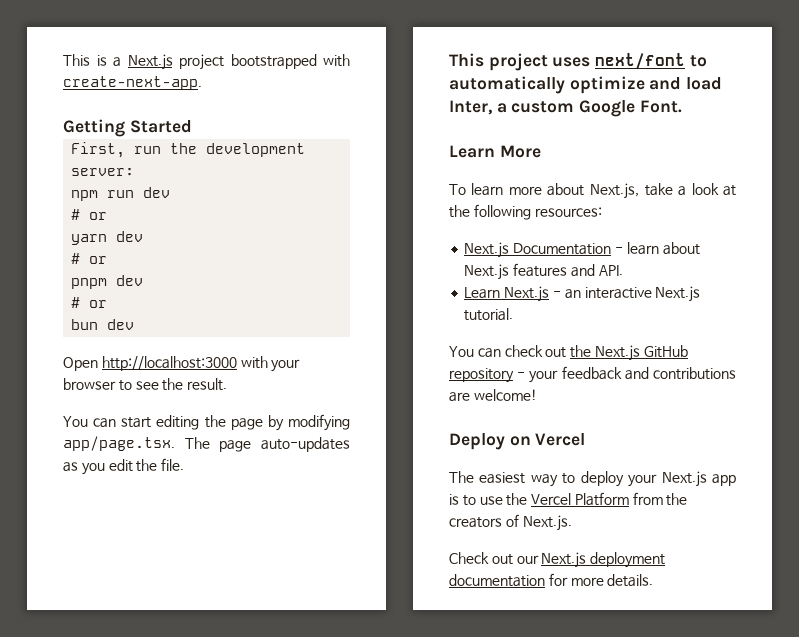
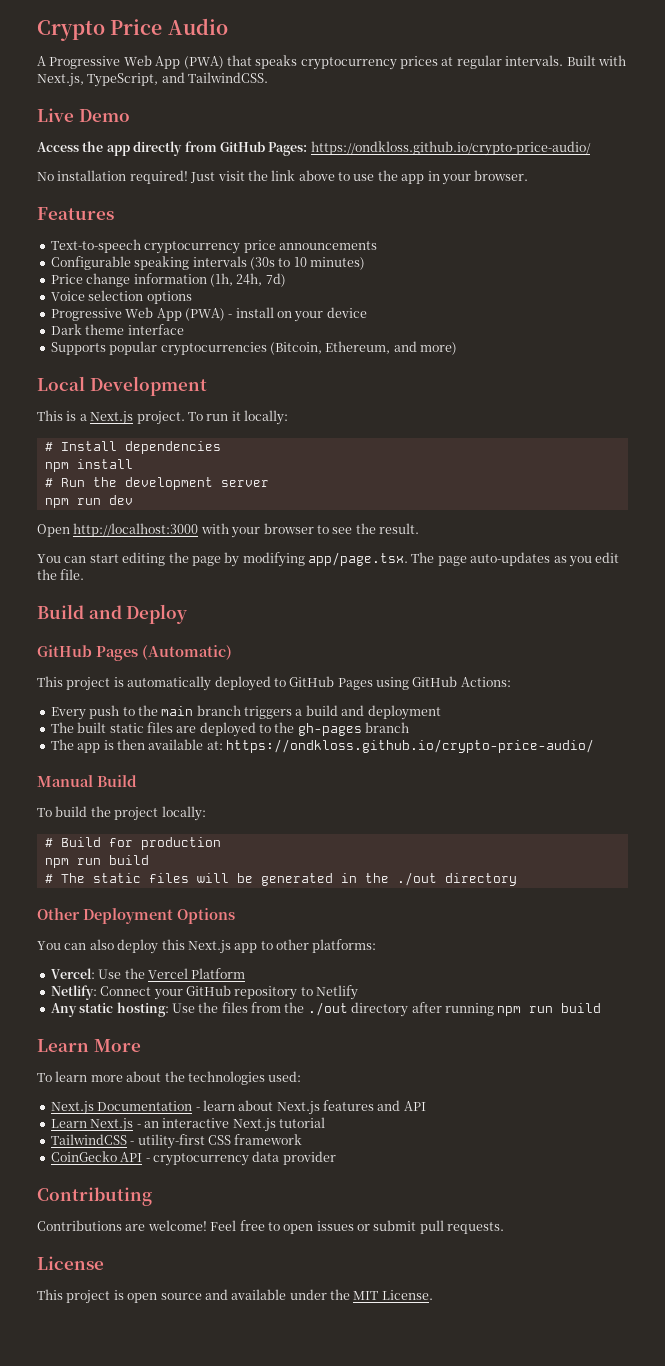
[63,54,350,70] [63,76,202,90] [63,119,192,137] [71,142,162,158] This is a Next.js project bootstrapped with create-next-app. // Getting Started // First, run -> [37,18,228,41] [37,55,626,70] [37,72,269,87] [37,108,130,122] [37,141,591,156] [37,170,529,185] [37,207,114,220] [50,239,377,254] [50,256,365,270] [50,273,286,287] [50,290,192,304] [50,307,367,322] [50,324,184,335] [50,341,457,356] [37,376,207,396] [37,410,288,425] [44,441,221,454] [44,459,133,472] [44,478,85,487] Crypto Price Audio // A Progressive Web App (PWA) that speaks cryptocurrency prices at regular intervals. Built with Next.js, TypeScript, and TailwindCSS. // Live Demo // Access the app directly from GitHub Pages: https://ondkloss.github.io/crypto-price-audio/ // No installation required! Just visit the link above to use the app in your browser. // Features // Text-to-speech cryptocurrency price announcements // Configurable speaking intervals (30s to 10 minutes) // Price change information (1h, 24h, 7d) // Voice selection options // Progressive Web App (PWA) - install on your device // Dark theme interface // Supports popular cryptocurrencies (Bitcoin, Ethereum, and more) // Local Development // This is a Next.js project. To run it locally: // # Install dependencies // npm install // # Run
[71,168,135,176] server: -> [220,480,269,487] server
[71,209,108,220] [71,231,144,245] [71,253,108,264] [71,275,144,289] [71,297,108,308] [71,319,135,330] // # or // yarn dev // # or // pnpm dev // # or // bun dev -> (133, 500) none
[449,53,707,71] [449,76,723,94] [449,100,682,117] This project uses next/font to automatically optimize and load Inter, a custom Google Font. -> [37,604,188,624] [37,645,232,661] [37,676,511,691] [50,705,441,720] [50,722,410,737] [50,739,594,753] [37,775,137,787] [37,806,206,821] [44,837,221,850] [44,855,149,868] [44,872,517,886] [37,908,235,924] [37,939,377,954] [50,968,246,979] [50,985,358,1000] [50,1002,602,1017] Build and Deploy // GitHub Pages (Automatic) // This project is automatically deployed to GitHub Pages using GitHub Actions: // Every push to the main branch triggers a build and deployment // The built static files are deployed to the gh-pages branch // The app is then available at: https://ondkloss.github.io/crypto-price-audio/ // Manual Build // To build the project locally: // # Build for production // npm run build // # The static files will be generated in the ./out directory // Other Deployment Options // You can also deploy this Next.js app to other platforms: // Vercel: Use the Vercel Platform // Netlify: Connect your GitHub repository to Netlify // Any static hosting: Use the files from the ./out directory after running npm run build
[589,183,736,199] [449,204,602,220] Next.js, take a look at the following resources: -> [164,1071,302,1085] the technologies used:
[598,265,623,276] API. -> [403,1101,426,1111] API
[464,308,514,321] [449,345,688,361] [449,366,736,383] [449,389,537,402] [449,433,586,450] [449,471,736,487] [449,492,688,506] [449,514,572,531] [449,552,666,568] [449,573,654,587] tutorial. // You can check out the Next.js GitHub repository - your feedback and contributions are welcome! // Deploy on Vercel // The easiest way to deploy your Next.js app is to use the Vercel Platform from the creators of Next.js. // Check out our Next.js deployment documentation for more details. -> [279,1117,325,1128] [50,1134,303,1149] [50,1151,336,1166] [37,1187,152,1206] [37,1220,505,1234] [37,1256,104,1270] [37,1289,433,1304] tutorial // TailwindCSS - utility-first CSS framework // CoinGecko API - cryptocurrency data provider // Contributing // Contributions are welcome! Feel free to open issues or submit pull requests. // License // This project is open source and available under the MIT License.

